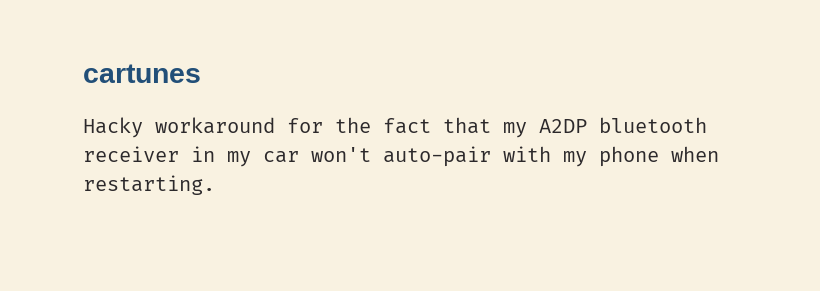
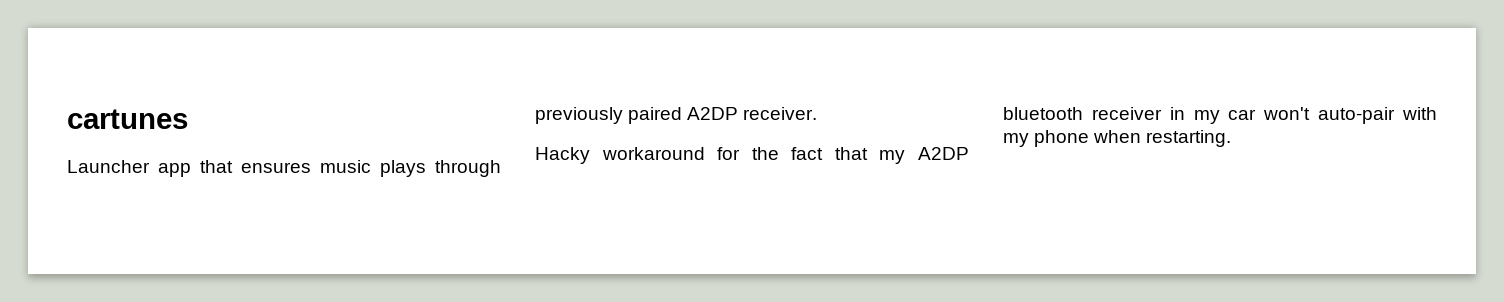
(201, 73) none -> [67,160,501,177] [535,107,818,124] // Launcher app that ensures music plays through previously paired A2DP receiver.

